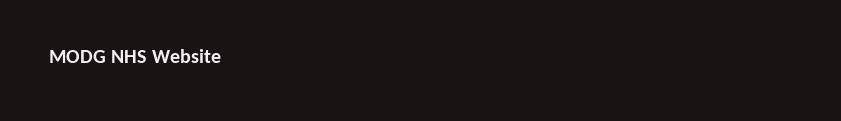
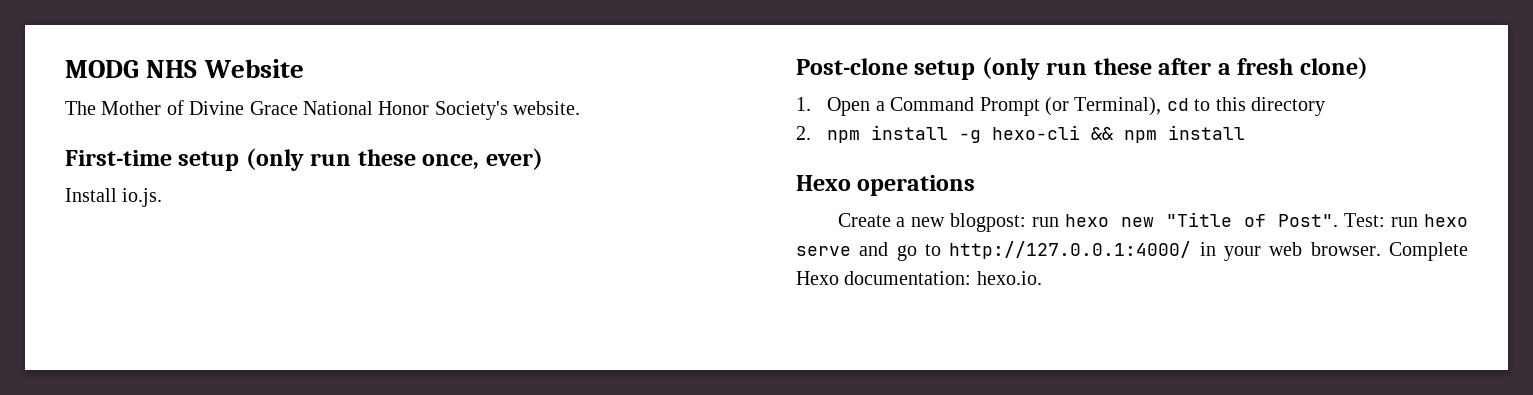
(221, 56) none -> [65,100,581,120] [65,148,543,171] [65,188,163,207] [796,57,1368,80] [796,97,1326,116] [796,125,1246,143] [796,175,976,196] [837,212,1468,232] [796,241,1468,261] [796,271,1042,285] // The Mother of Divine Grace National Honor Society's website. // First-time setup (only run these once, ever) // Install io.js. // Post-clone setup (only run these after a fresh clone) // 1. Open a Command Prompt (or Terminal), cd to this directory // 2. npm install -g hexo-cli && npm install // Hexo operations // Create a new blogpost: run hexo new "Title of Post". Test: run hexo serve and go to http://127.0.0.1:4000/ in your web browser. Complete Hexo documentation: hexo.io.

